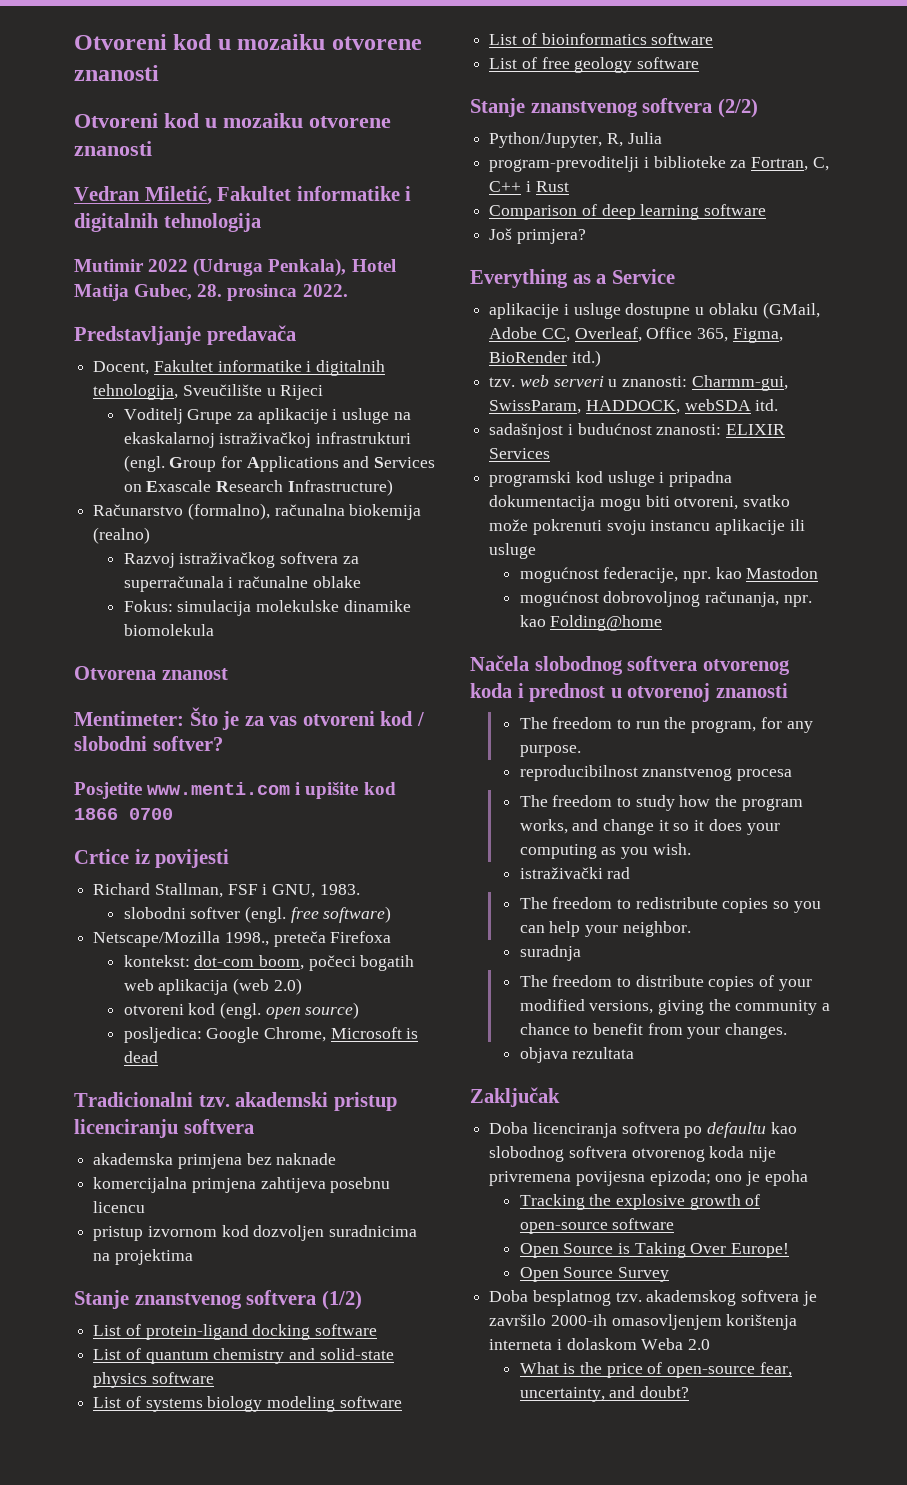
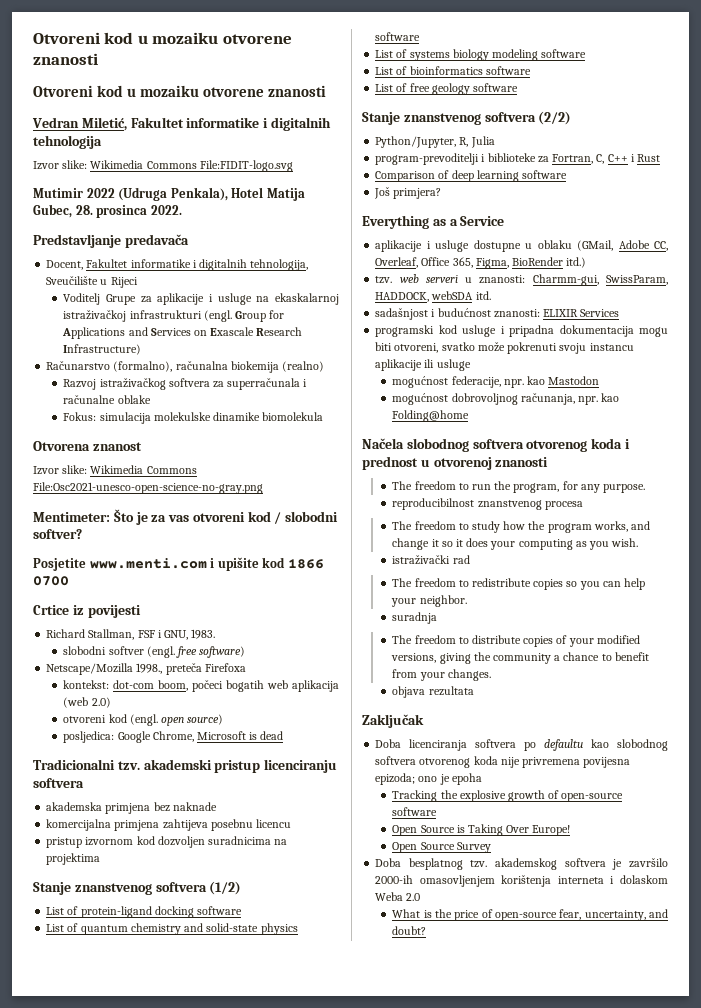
(261, 222) none -> [33,160,293,172] // Izvor slike: Wikimedia Commons File:FIDIT-logo.svg
(228, 674) none -> [33,465,197,475] [33,482,263,494] // Izvor slike: Wikimedia Commons File:Osc2021-unesco-open-science-no-gray.png

